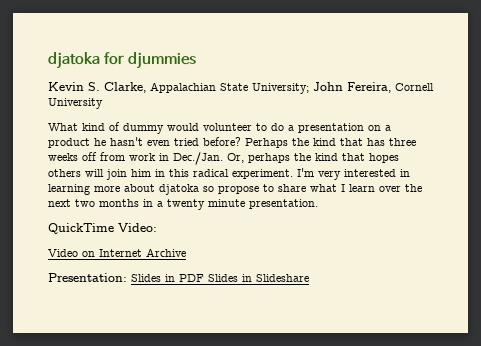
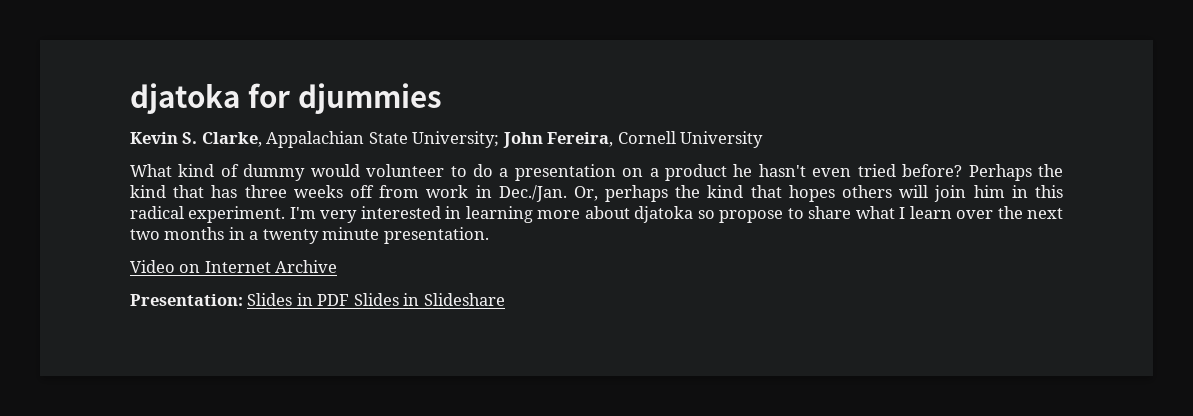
[48,223,157,234] // QuickTime Video: -> (489, 235) none

